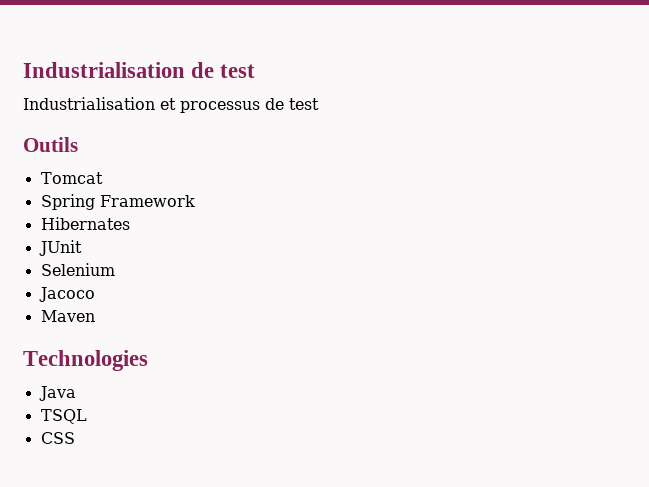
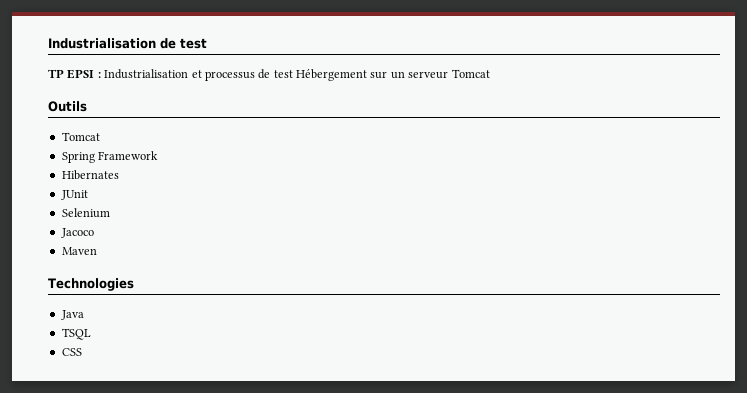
(256, 71) none -> [48,69,101,79] TP EPSI :
(319, 104) none -> [296,69,490,81] Hébergement sur un serveur Tomcat

